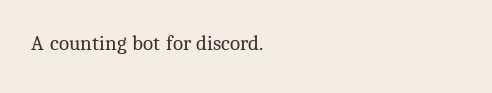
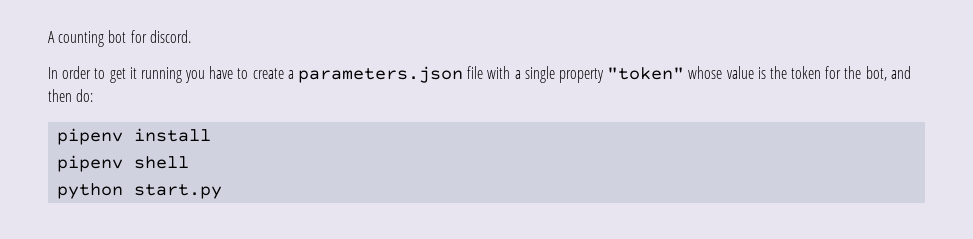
(264, 42) none -> [48,66,911,83] [48,89,94,102] [57,128,212,145] [57,155,190,172] [57,183,223,199] // In order to get it running you have to create a parameters.json file with a single property "token" whose value is the token for the bot, and then do: // pipenv install // pipenv shell // python start.py

